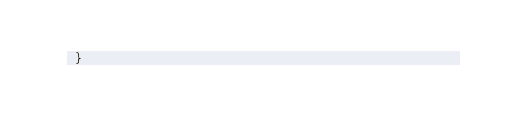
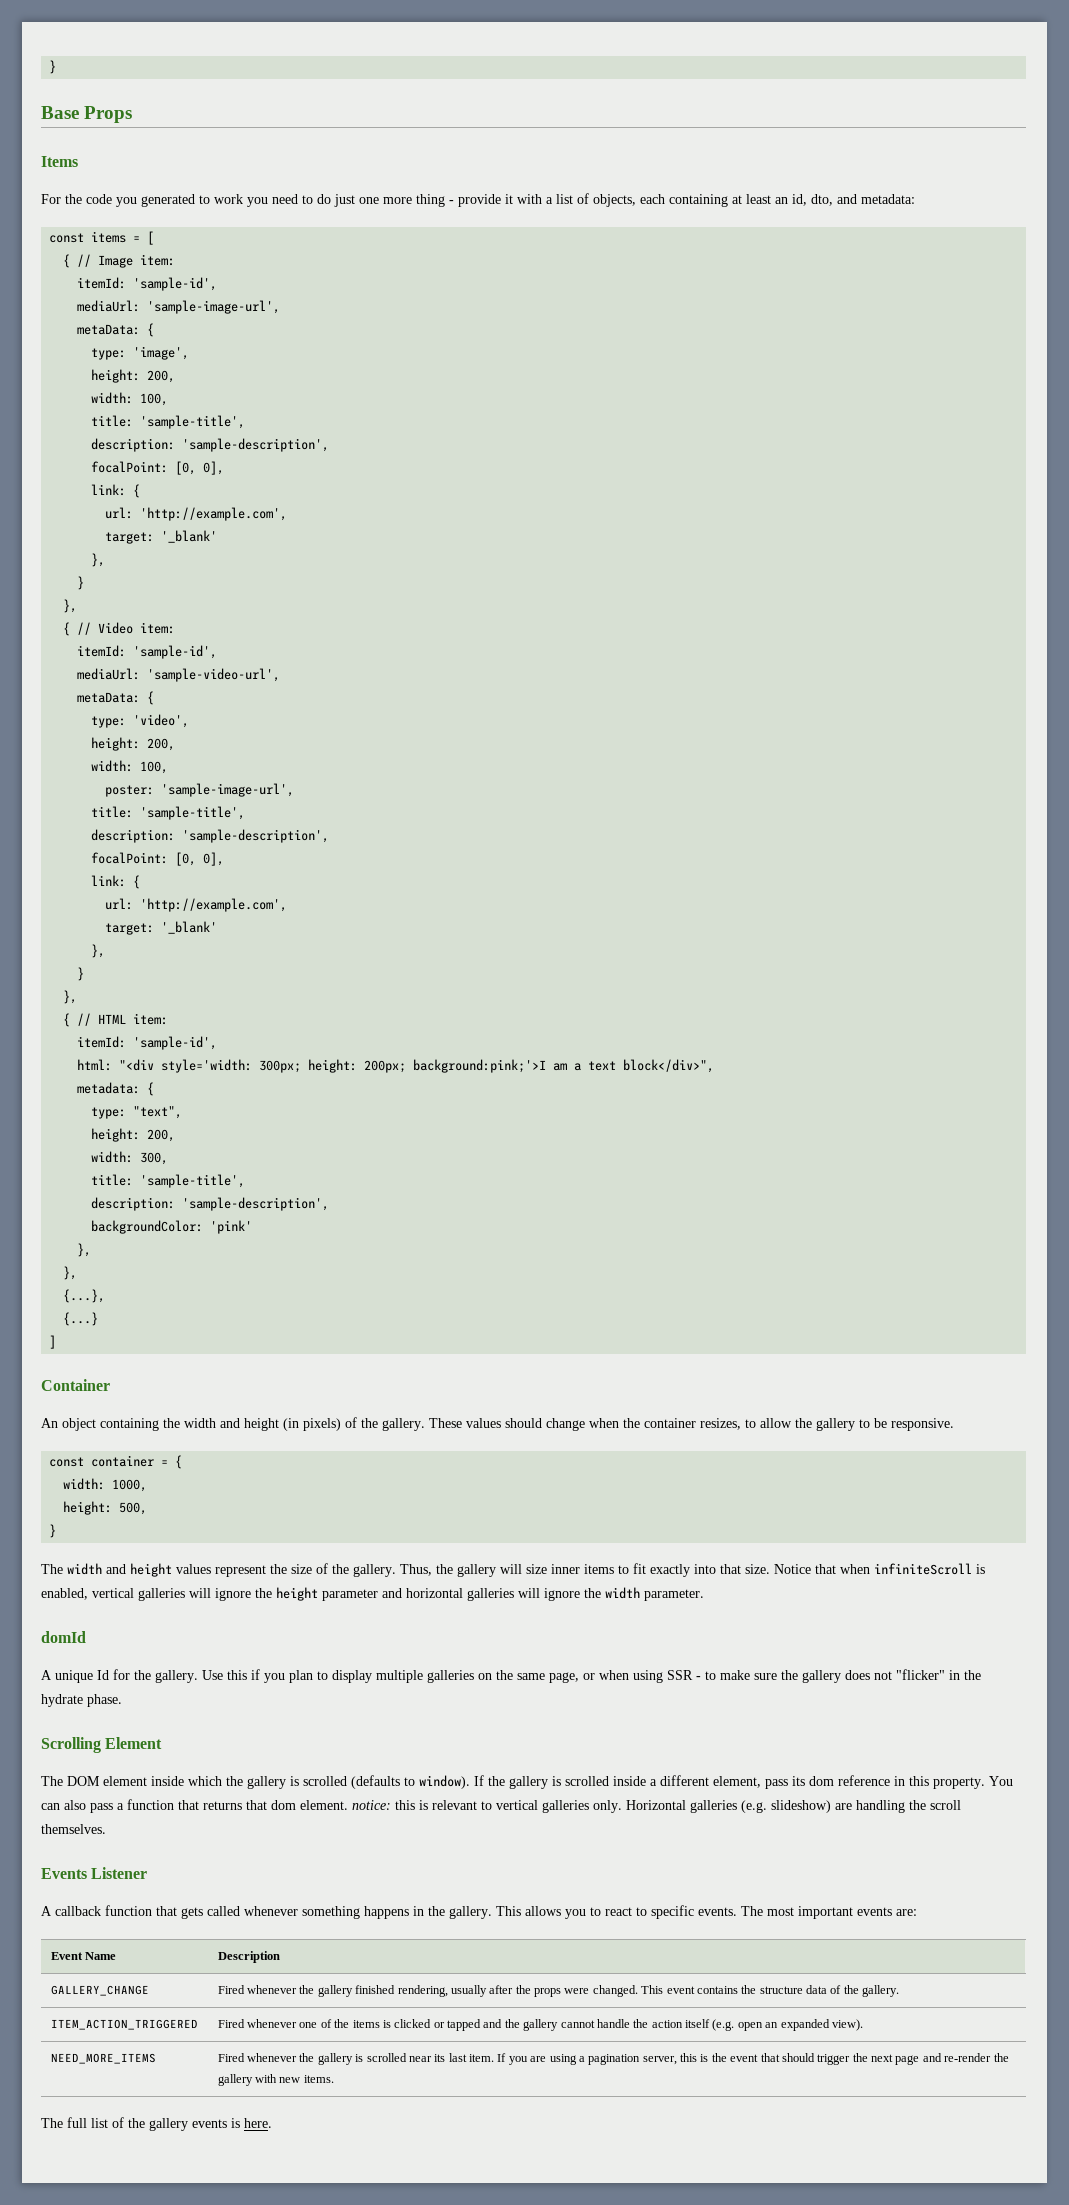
[74,52,82,64] } -> [49,60,57,74] [41,106,133,123] [41,156,78,167] [41,193,915,207] [49,231,155,245] [63,254,176,268] [77,277,218,291] [77,300,281,314] [77,323,155,337] [91,346,190,360] [91,369,176,383] [91,392,169,406] [91,415,246,429] [91,438,330,452] [91,461,225,475] [91,484,141,498] [105,507,288,521] [105,530,218,544] [91,553,106,567] [77,576,85,590] [63,599,78,613] [63,622,176,636] [77,645,218,659] [77,668,281,682] [77,691,155,705] [91,714,190,728] [91,737,176,751] [91,760,169,774] [105,783,295,797] [91,806,246,820] [91,829,330,843] [91,852,225,866] [91,875,141,889] [105,898,288,912] [105,921,218,935] [91,944,106,958] [77,967,85,981] [63,990,78,1004] [63,1013,169,1027] [77,1036,218,1050] [77,1059,715,1073] [77,1082,155,1096] [91,1106,183,1119] [91,1128,176,1142] [91,1151,169,1165] [91,1174,246,1188] [91,1197,330,1211] [91,1220,253,1234] [77,1243,92,1257] [63,1266,78,1280] [63,1289,106,1303] [63,1312,99,1326] [49,1335,57,1349] [41,1379,110,1391] [41,1417,954,1431] [49,1455,183,1469] [63,1478,148,1492] [63,1501,148,1515] [49,1524,57,1538] [41,1563,985,1577] [41,1587,704,1601] [41,1631,86,1643] [41,1669,981,1683] [41,1694,122,1707] [41,1737,163,1753] [41,1775,1013,1789] [41,1799,961,1813] [41,1824,106,1834] [41,1867,148,1879] [41,1905,917,1919] [50,1952,117,1960] [217,1951,280,1963] [50,1985,149,1996] [217,1985,900,1997] [50,2019,198,2030] [217,2019,863,2031] [50,2053,156,2064] [217,2053,1009,2065] [217,2074,334,2086] [41,2117,272,2131] } // Base Props // Items // For the code you generated to work you need to do just one more thing - provide it with a list of objects, each containing at least an id, dto, and metadata: // const items = [ // { // Image item: // itemId: 'sample-id', // mediaUrl: 'sample-image-url', // metaData: { // type: 'image', // height: 200, // width: 100, // title: 'sample-title', // description: 'sample-description', // focalPoint: [0, 0], // link: { // url: 'http://example.com', // target: '_blank' // }, // } // }, // { // Video item: // itemId: 'sample-id', // mediaUrl: 'sample-video-url', // metaData: { // type: 'video', // height: 200, // width: 100, // poster: 'sample-image-url', // title: 'sample-title', // description: 'sample-description', // focalPoint: [0, 0], // link: { // url: 'http://example.com', // target: '_blank' // }, // } // }, // { // HTML item: // itemId: 'sample-id', // html: "<div style='width: 300px; height: 200px; background:pink;'>I am a text block</div>", // metadata: { // type: "text", // height: 200, // width: 300, // title: 'sample-title', // description: 'sample-description', // backgroundColor: 'pink' // }, // }, // {...}, // {...} // ] // Container // An object containing the width and height (in pixels) of the gallery. These values should change when the container resizes, to allow the gallery to be responsive. // const container = { // width: 1000, // height: 500, // } // The width and height values represent the size of the gallery. Thus, the gallery will size inner items to fit exactly into that size. Notice that when infiniteScroll is enabled, vertical galleries will ignore the height parameter and horizontal galleries will ignore the width parameter. // domId // A unique Id for the gallery. Use this if you plan to display multiple galleries on the same page, or when using SSR - to make sure the gallery does not "flicker" in the hydrate phase. // Scrolling Element // The DOM element inside which the gallery is scrolled (defaults to window). If the gallery is scrolled inside a different element, pass its dom reference in this property. You can also pass a function that returns that dom element. notice: this is relevant to vertical galleries only. Horizontal galleries (e.g. slideshow) are handling the scroll themselves. // Events Listener // A callback function that gets called whenever something happens in the gallery. This allows you to react to specific events. The most important events are: // Event Name | Description // GALLERY_CHANGE | Fired whenever the gallery finished rendering, usually after the props were changed. This event contains the structure data of the gallery. // ITEM_ACTION_TRIGGERED | Fired whenever one of the items is clicked or tapped and the gallery cannot handle the action itself (e.g. open an expanded view). // NEED_MORE_ITEMS | Fired whenever the gallery is scrolled near its last item. If you are using a pagination server, this is the event that should trigger the next page and re-render the gallery with new items. // The full list of the gallery events is here.

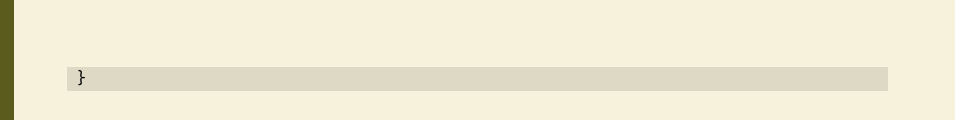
[49,60,57,74] [41,106,133,123] [41,156,78,167] [41,193,915,207] [49,231,155,245] [63,254,176,268] [77,277,218,291] [77,300,281,314] [77,323,155,337] [91,346,190,360] [91,369,176,383] [91,392,169,406] [91,415,246,429] [91,438,330,452] [91,461,225,475] [91,484,141,498] [105,507,288,521] [105,530,218,544] [91,553,106,567] [77,576,85,590] [63,599,78,613] [63,622,176,636] [77,645,218,659] [77,668,281,682] [77,691,155,705] [91,714,190,728] [91,737,176,751] [91,760,169,774] [105,783,295,797] [91,806,246,820] [91,829,330,843] [91,852,225,866] [91,875,141,889] [105,898,288,912] [105,921,218,935] [91,944,106,958] [77,967,85,981] [63,990,78,1004] [63,1013,169,1027] [77,1036,218,1050] [77,1059,715,1073] [77,1082,155,1096] [91,1106,183,1119] [91,1128,176,1142] [91,1151,169,1165] [91,1174,246,1188] [91,1197,330,1211] [91,1220,253,1234] [77,1243,92,1257] [63,1266,78,1280] [63,1289,106,1303] [63,1312,99,1326] [49,1335,57,1349] [41,1379,110,1391] [41,1417,954,1431] [49,1455,183,1469] [63,1478,148,1492] [63,1501,148,1515] [49,1524,57,1538] [41,1563,985,1577] [41,1587,704,1601] [41,1631,86,1643] [41,1669,981,1683] [41,1694,122,1707] [41,1737,163,1753] [41,1775,1013,1789] [41,1799,961,1813] [41,1824,106,1834] [41,1867,148,1879] [41,1905,917,1919] [50,1952,117,1960] [217,1951,280,1963] [50,1985,149,1996] [217,1985,900,1997] [50,2019,198,2030] [217,2019,863,2031] [50,2053,156,2064] [217,2053,1009,2065] [217,2074,334,2086] [41,2117,272,2131] } // Base Props // Items // For the code you generated to work you need to do just one more thing - provide it with a list of objects, each containing at least an id, dto, and metadata: // const items = [ // { // Image item: // itemId: 'sample-id', // mediaUrl: 'sample-image-url', // metaData: { // type: 'image', // height: 200, // width: 100, // title: 'sample-title', // description: 'sample-description', // focalPoint: [0, 0], // link: { // url: 'http://example.com', // target: '_blank' // }, // } // }, // { // Video item: // itemId: 'sample-id', // mediaUrl: 'sample-video-url', // metaData: { // type: 'video', // height: 200, // width: 100, // poster: 'sample-image-url', // title: 'sample-title', // description: 'sample-description', // focalPoint: [0, 0], // link: { // url: 'http://example.com', // target: '_blank' // }, // } // }, // { // HTML item: // itemId: 'sample-id', // html: "<div style='width: 300px; height: 200px; background:pink;'>I am a text block</div>", // metadata: { // type: "text", // height: 200, // width: 300, // title: 'sample-title', // description: 'sample-description', // backgroundColor: 'pink' // }, // }, // {...}, // {...} // ] // Container // An object containing the width and height (in pixels) of the gallery. These values should change when the container resizes, to allow the gallery to be responsive. // const container = { // width: 1000, // height: 500, // } // The width and height values represent the size of the gallery. Thus, the gallery will size inner items to fit exactly into that size. Notice that when infiniteScroll is enabled, vertical galleries will ignore the height parameter and horizontal galleries will ignore the width parameter. // domId // A unique Id for the gallery. Use this if you plan to display multiple galleries on the same page, or when using SSR - to make sure the gallery does not "flicker" in the hydrate phase. // Scrolling Element // The DOM element inside which the gallery is scrolled (defaults to window). If the gallery is scrolled inside a different element, pass its dom reference in this property. You can also pass a function that returns that dom element. notice: this is relevant to vertical galleries only. Horizontal galleries (e.g. slideshow) are handling the scroll themselves. // Events Listener // A callback function that gets called whenever something happens in the gallery. This allows you to react to specific events. The most important events are: // Event Name | Description // GALLERY_CHANGE | Fired whenever the gallery finished rendering, usually after the props were changed. This event contains the structure data of the gallery. // ITEM_ACTION_TRIGGERED | Fired whenever one of the items is clicked or tapped and the gallery cannot handle the action itself (e.g. open an expanded view). // NEED_MORE_ITEMS | Fired whenever the gallery is scrolled near its last item. If you are using a pagination server, this is the event that should trigger the next page and re-render the gallery with new items. // The full list of the gallery events is here. -> [76,69,86,86] }

